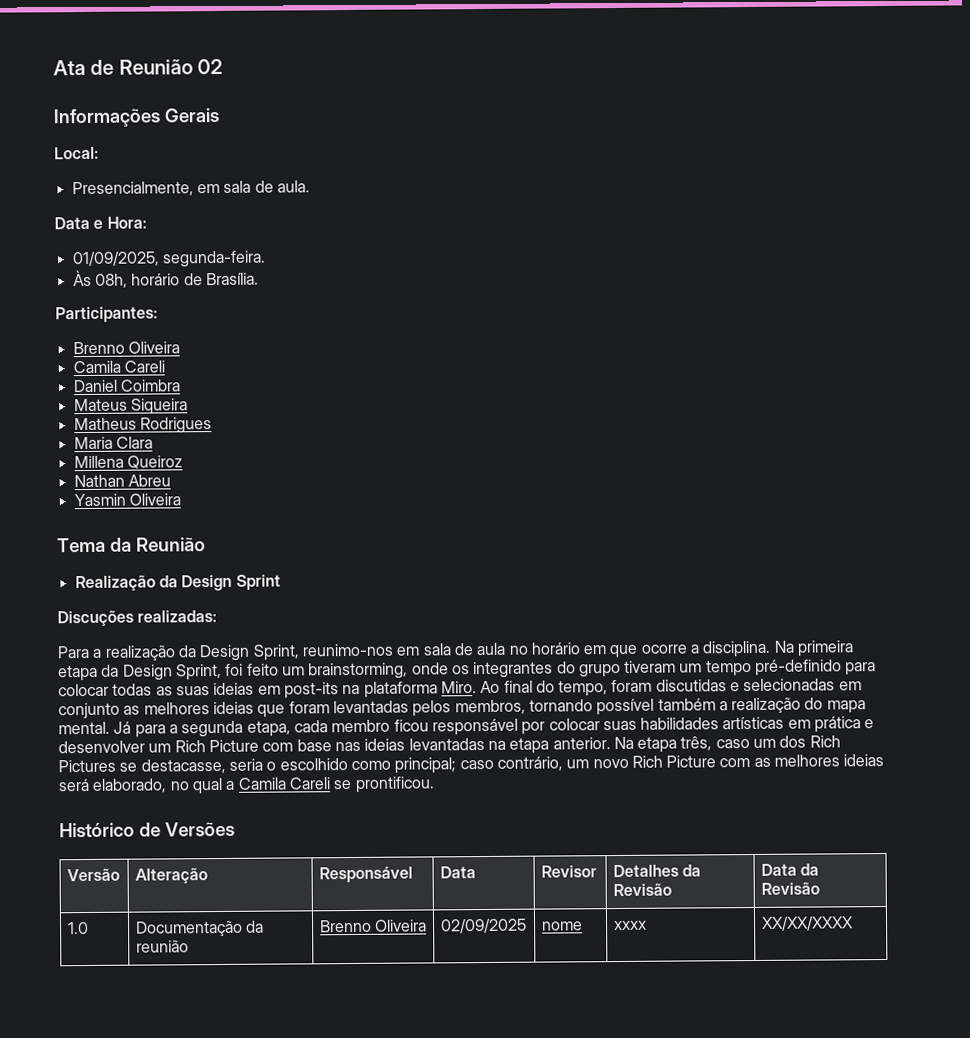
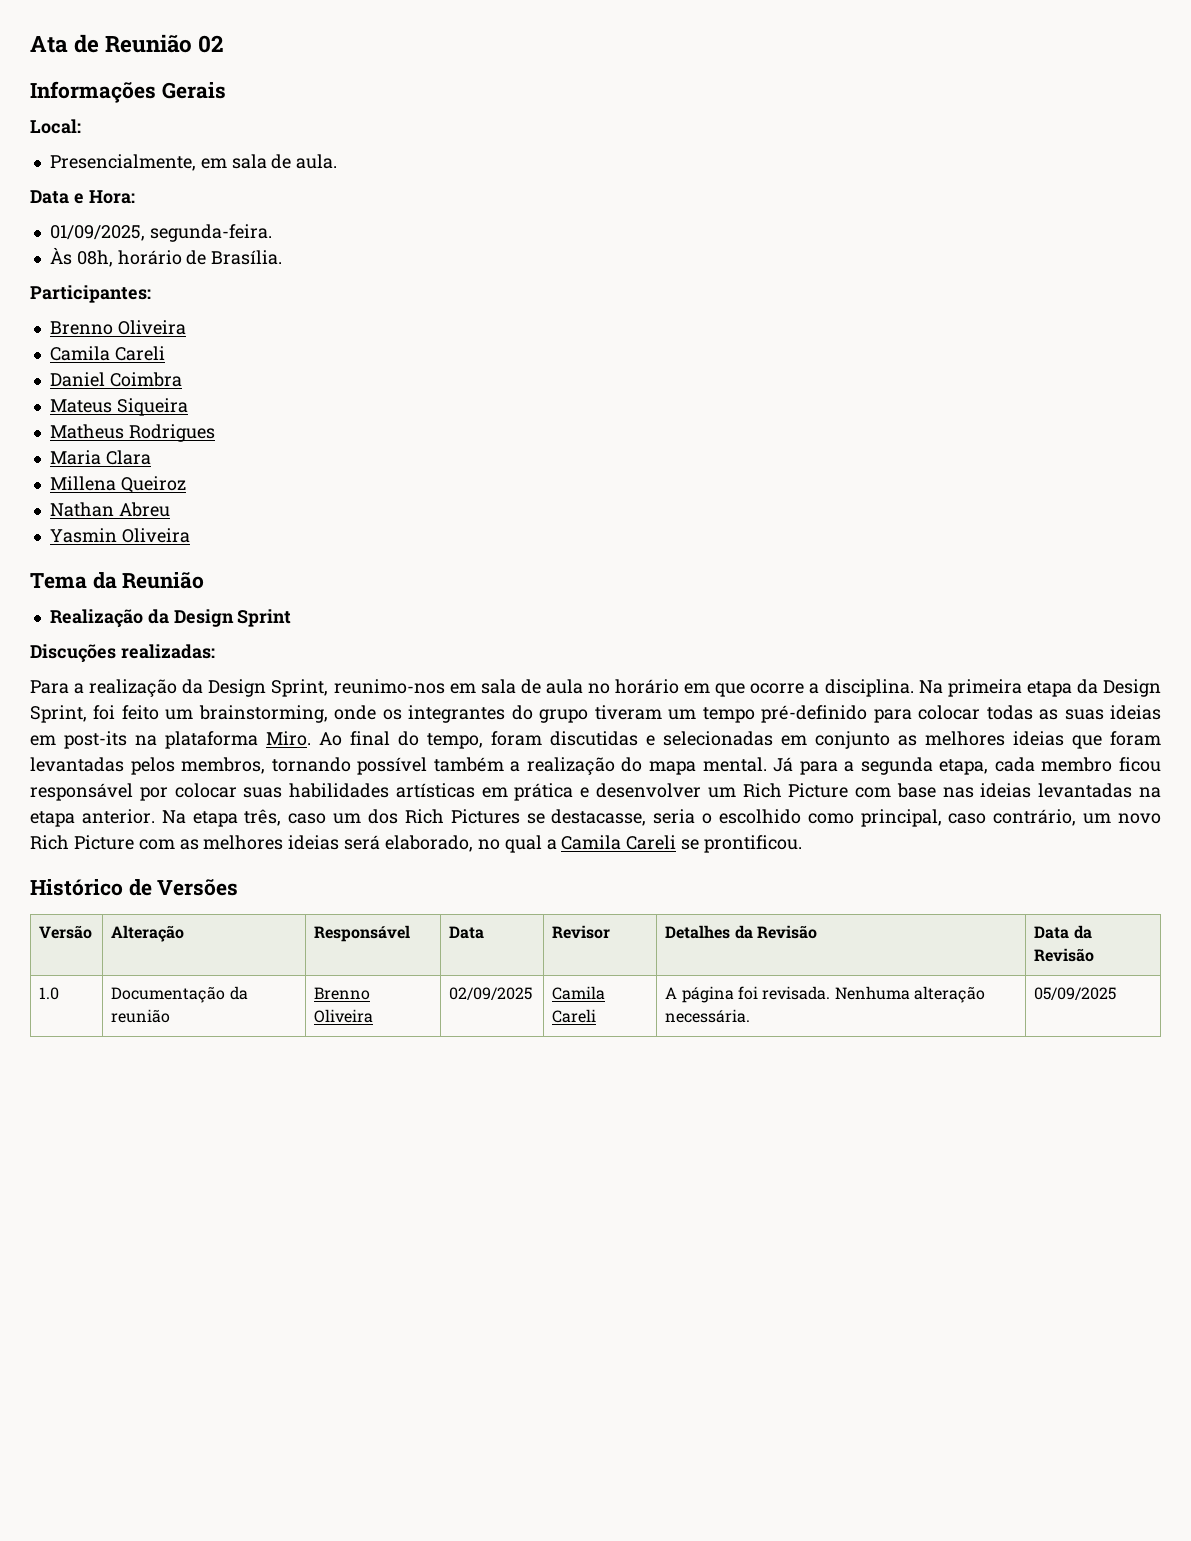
[394,757,457,774] principal; -> [860,809,942,827] principal,
[541,921,583,931] [613,920,647,931] [760,916,854,931] nome | xxxx | XX/XX/XXXX -> [552,986,606,1000] [552,1009,597,1023] [665,986,985,1003] [665,1009,751,1023] [1034,987,1117,1000] Camila Careli | A página foi revisada. Nenhuma alteração necessária. | 05/09/2025

